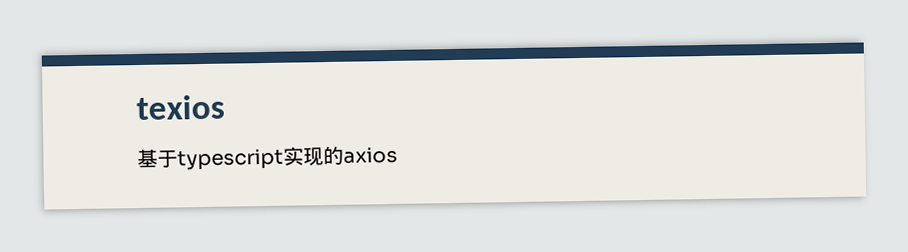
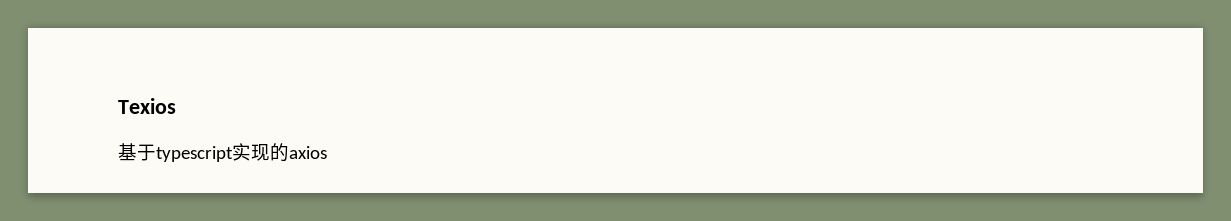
[136,94,225,121] texios -> [118,98,176,114] Texios

